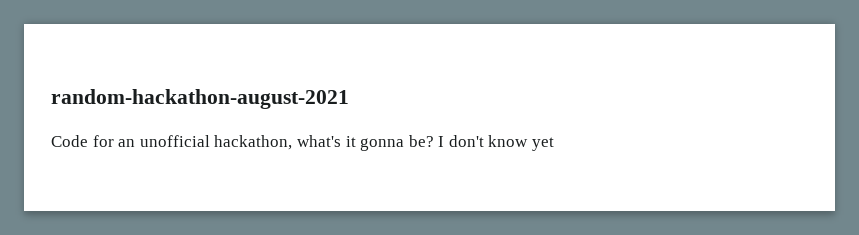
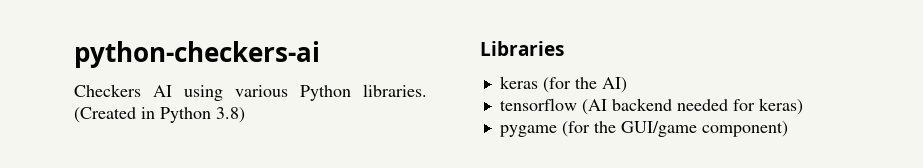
[51,89,349,109] [51,135,555,151] random-hackathon-august-2021 // Code for an unofficial hackathon, what's it gonna be? I don't know yet -> [74,41,320,68] [74,84,427,101] [74,107,245,123] [480,41,564,56] [499,76,627,93] [499,98,803,115] [499,121,788,137] python-checkers-ai // Checkers AI using various Python libraries. (Created in Python 3.8) // Libraries // keras (for the AI) // tensorflow (AI backend needed for keras) // pygame (for the GUI/game component)

